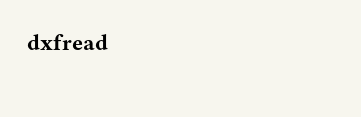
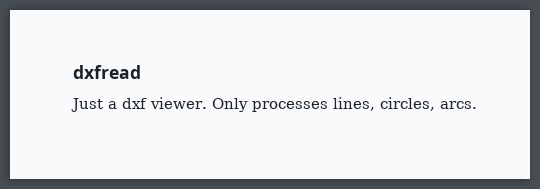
(108, 42) none -> [71,97,477,112] // Just a dxf viewer. Only processes lines, circles, arcs.

